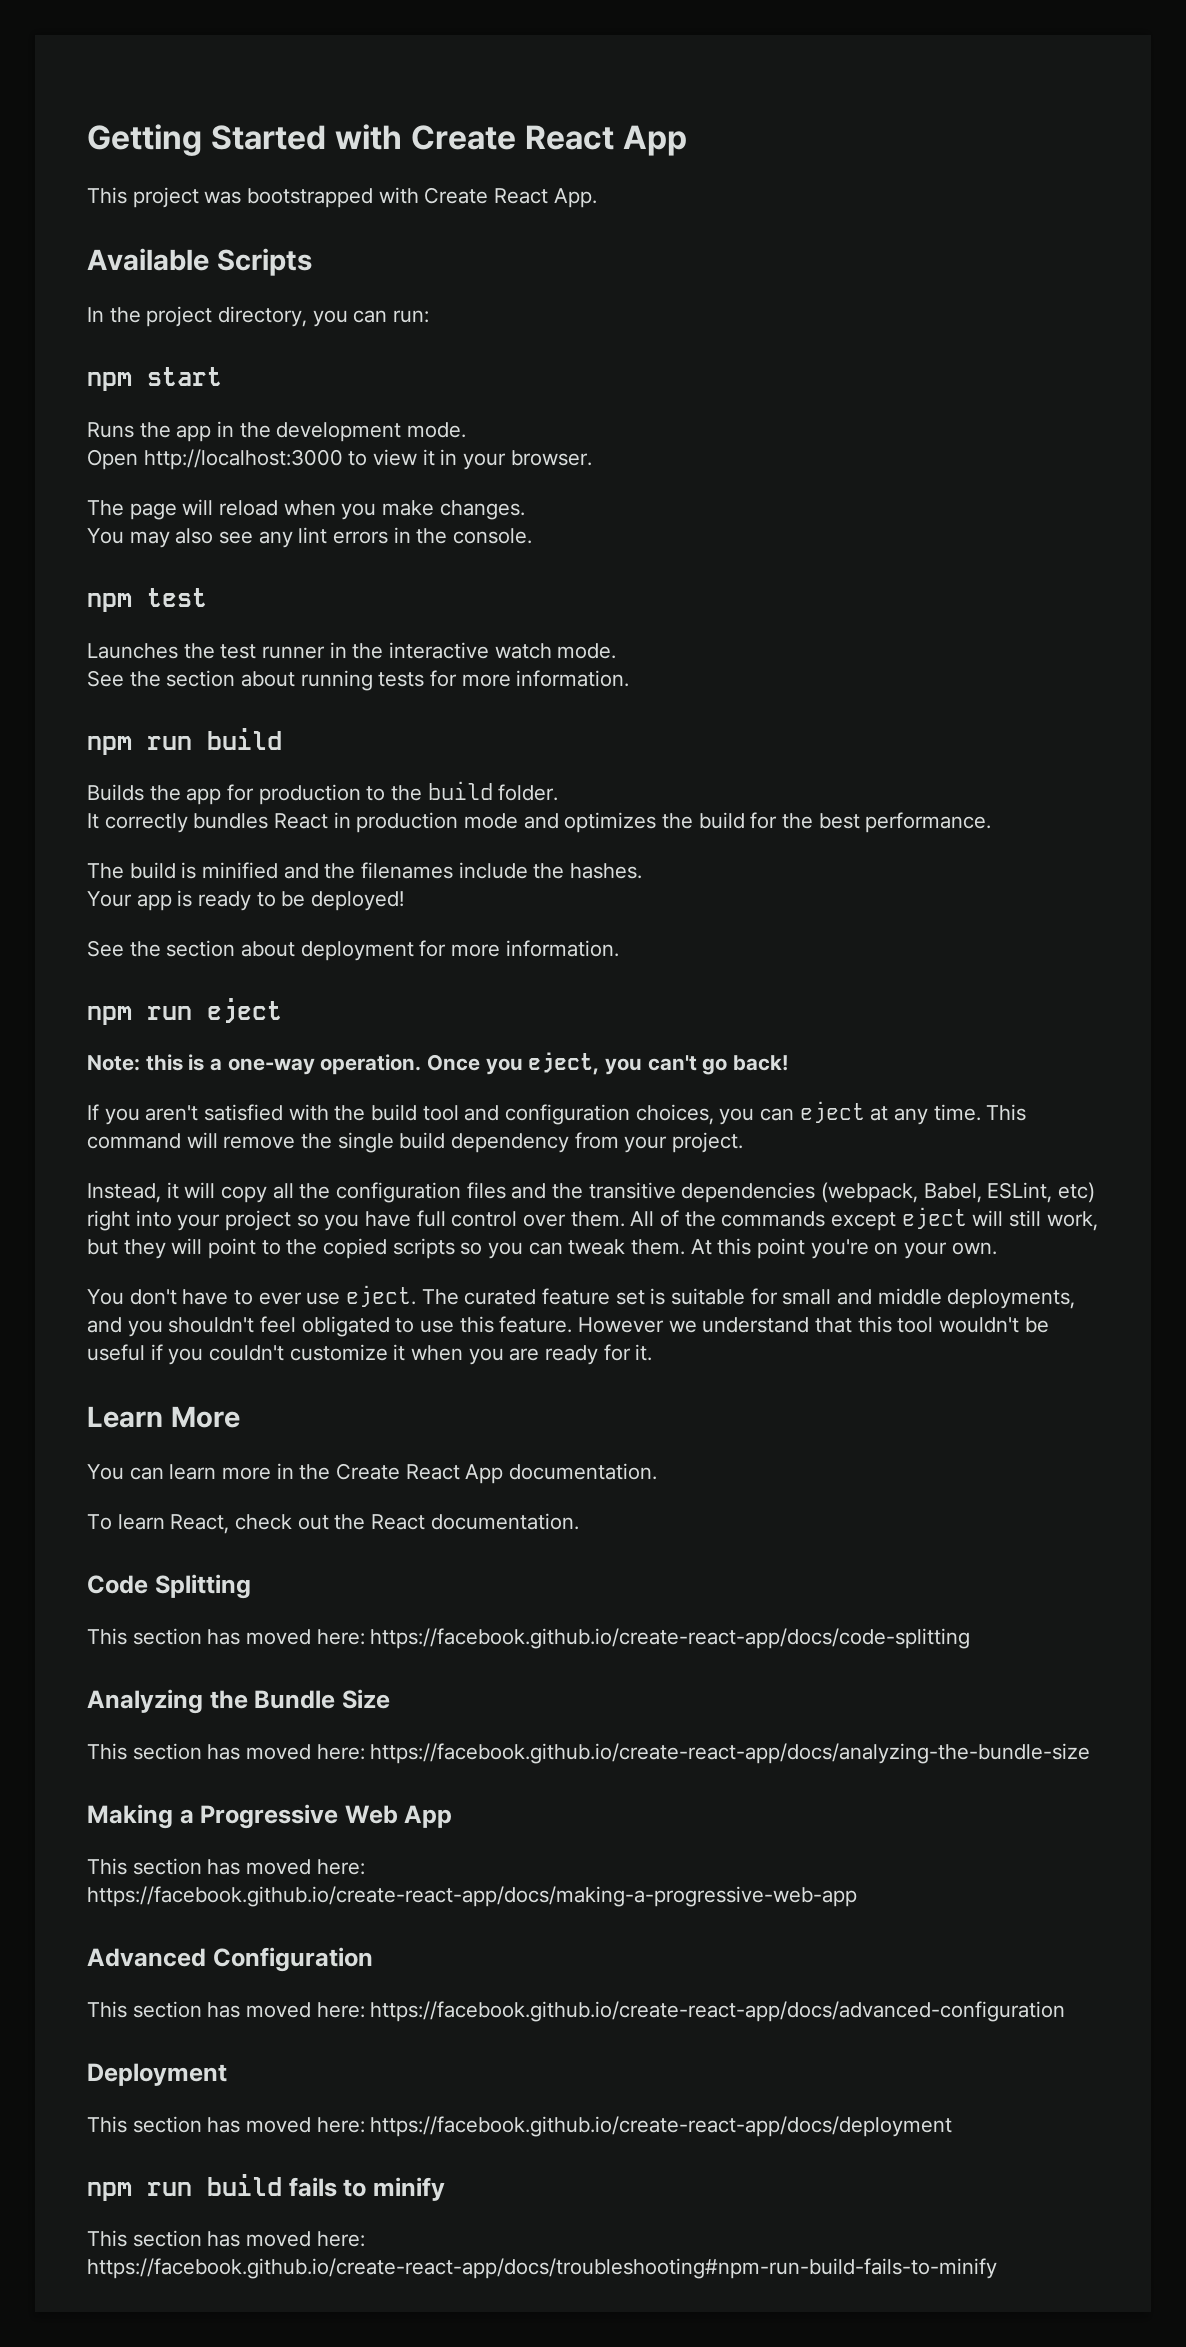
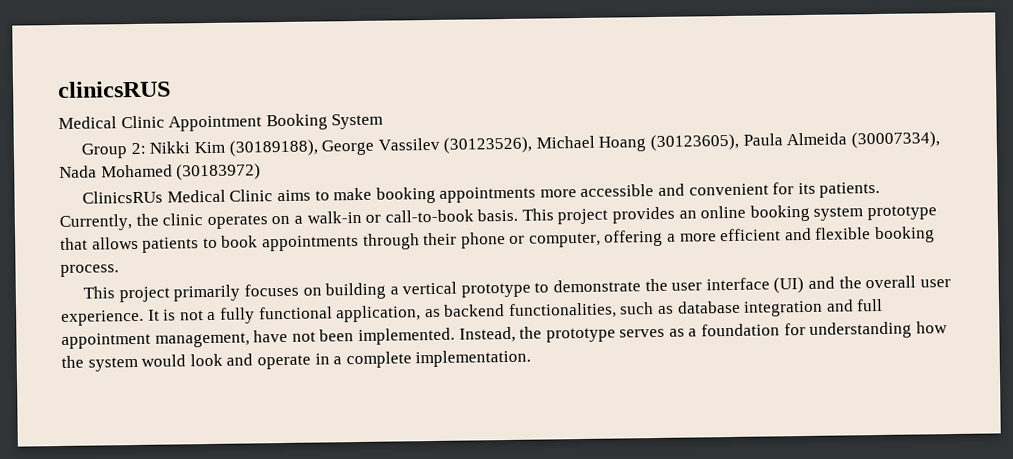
[87,124,687,156] [87,187,597,208] [87,248,312,276] [87,306,430,327] [87,367,222,391] [87,421,467,442] [87,449,592,470] [87,499,525,520] [87,527,533,548] [87,588,207,612] [87,642,617,659] [87,670,630,691] [87,728,282,755] [87,781,559,805] [87,812,992,833] [87,862,643,879] [87,890,405,911] [87,940,619,961] [87,998,282,1025] [87,1052,789,1075] [87,1101,1027,1125] [87,1132,744,1153] [87,1182,1096,1203] [87,1207,1098,1231] [87,1238,997,1259] [87,1285,1076,1309] [87,1316,1049,1337] [87,1344,653,1365] [87,1406,240,1428] [87,1463,658,1484] [87,1513,579,1534] [87,1574,251,1599] [87,1628,971,1649] [87,1689,390,1714] [87,1743,1091,1764] [87,1804,453,1829] [87,1858,365,1875] [87,1886,857,1907] [87,1947,373,1972] [87,2001,1066,2022] [87,2063,227,2086] [87,2116,953,2137] [87,2174,445,2201] [87,2230,365,2247] [87,2258,997,2279] Getting Started with Create React App // This project was bootstrapped with Create React App. // Available Scripts // In the project directory, you can run: // npm start // Runs the app in the development mode. // Open http://localhost:3000 to view it in your browser. // The page will reload when you make changes. // You may also see any lint errors in the console. // npm test // Launches the test runner in the interactive watch mode. // See the section about running tests for more information. // npm run build // Builds the app for production to the build folder. // It correctly bundles React in production mode and optimizes the build for the best performance. // The build is minified and the filenames include the hashes. // Your app is ready to be deployed! // See the section about deployment for more information. // npm run eject // Note: this is a one-way operation. Once you eject, you can't go back! // If you aren't satisfied with the build tool and configuration choices, you can eject at any time. This command will remove the single build dependency from your project. // Instead, it will copy all the configuration files and the transitive dependencies (webpack, Babel, ESLint, etc) right into your project so you have full control over them. All of the commands except eject will still work, but they will point to the copied scripts so you can tweak them. At this point you're on your own. // You don't have to ever use eject. The curated feature set is suitable for small and middle deployments, and you shouldn't feel obligated to use this feature. However we understand that this tool wouldn't be useful if you couldn't customize it when you are ready for it. // Learn More // You can learn more in the Create React App documentation. // To learn React, check out the React documentation. // Code Splitting // This section has moved here: https://facebook.github.io/create-react-app/docs/code-splitting // Analyzing the Bundle Size // This section has moved here: https://facebook.github.io/create-react-app/docs/analyzing-the-bundle-size // Making a Progressive Web App // This section has moved here: https://facebook.github.io/create-react-app/docs/making-a-progressive-web-app // Advanced Configuration // This section has moved here: https://facebook.github.io/create-react-app/docs/advanced-configuration // Deployment // This section has moved here: https://facebook.github.io/create-react-app/docs/deployment // npm run build fails to minify // This section has moved here: https://facebook.github.io/create-react-app/docs/troubleshooting#npm-run-build-fails-to-minify -> [57,80,171,99] [58,113,384,132] [81,131,940,159] [59,163,262,181] [82,181,881,204] [59,204,938,232] [60,226,936,253] [60,264,119,277] [83,275,951,303] [61,298,884,326] [61,321,948,349] [61,349,532,372] clinicsRUS // Medical Clinic Appointment Booking System // Group 2: Nikki Kim (30189188), George Vassilev (30123526), Michael Hoang (30123605), Paula Almeida (30007334), Nada Mohamed (30183972) // ClinicsRUs Medical Clinic aims to make booking appointments more accessible and convenient for its patients. Currently, the clinic operates on a walk-in or call-to-book basis. This project provides an online booking system prototype that allows patients to book appointments through their phone or computer, offering a more efficient and flexible booking process. // This project primarily focuses on building a vertical prototype to demonstrate the user interface (UI) and the overall user experience. It is not a fully functional application, as backend functionalities, such as database integration and full appointment management, have not been implemented. Instead, the prototype serves as a foundation for understanding how the system would look and operate in a complete implementation.

